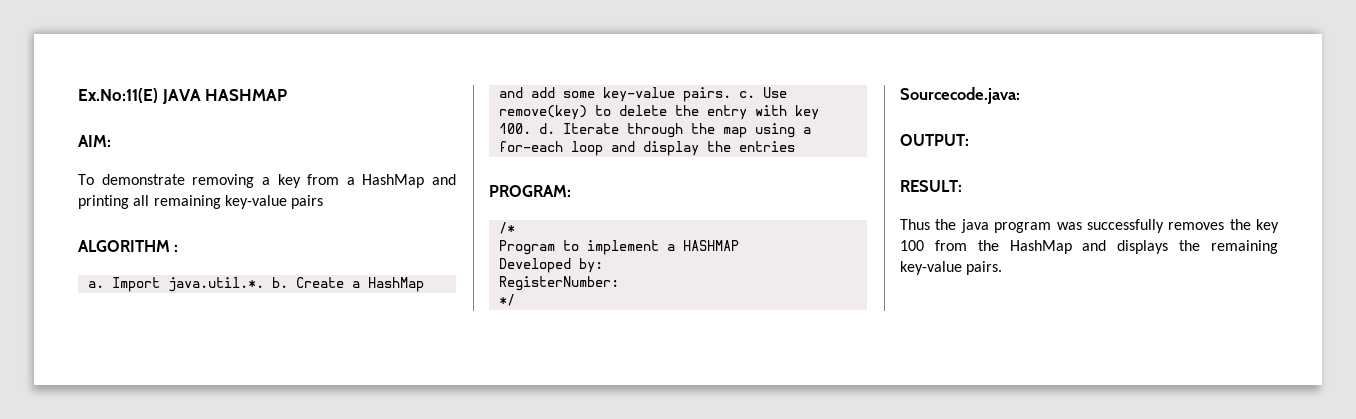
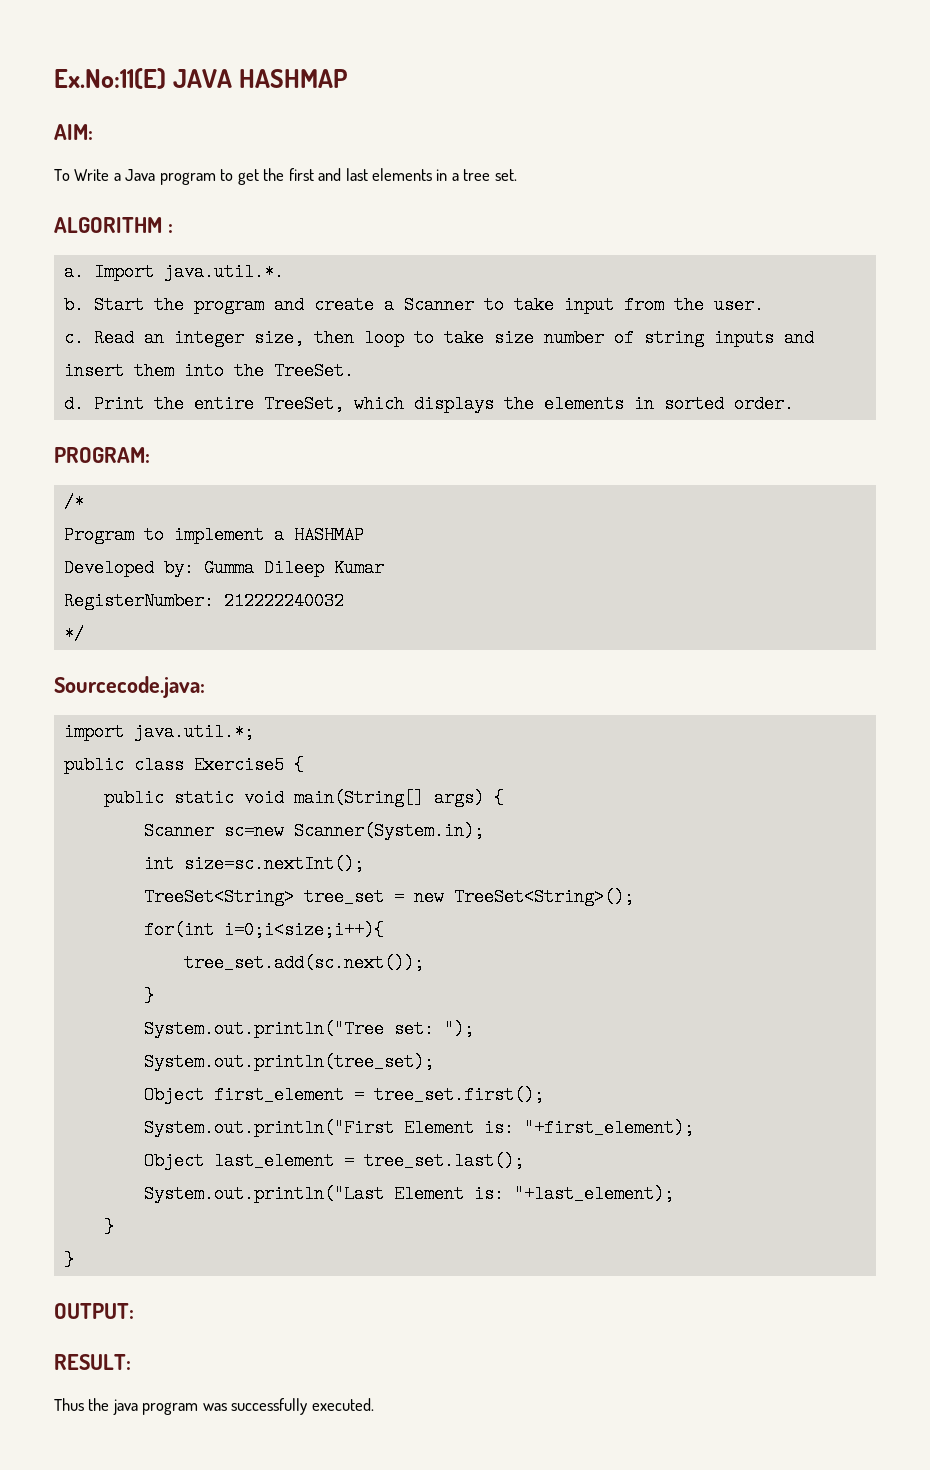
[101,174,456,188] [78,195,324,209] demonstrate removing a key from a HashMap and printing all remaining key-value pairs -> [74,168,517,185] Write a Java program to get the first and last elements in a tree set.
[271,277,424,292] [498,87,787,102] [498,105,819,120] [498,123,811,138] [498,141,795,156] b. Create a HashMap and add some key-value pairs. c. Use remove(key) to delete the entry with key 100. d. Iterate through the map using a for-each loop and display the entries -> [63,296,764,314] [63,329,814,347] [63,362,354,380] [63,395,794,413] // b. Start the program and create a Scanner to take input from the user. // c. Read an integer size, then loop to take size number of string inputs and insert them into the TreeSet. // d. Print the entire TreeSet, which displays the elements in sorted order.
(603, 265) none -> [203,559,384,577] Gumma Dileep Kumar
(619, 283) none -> [223,592,344,610] 212222240032
(1020, 95) none -> [63,723,254,741] [63,756,304,774] [103,789,504,807] [143,822,484,840] [143,855,364,873] [143,888,634,906] [143,921,384,939] [183,954,424,972] [143,987,154,1005] [143,1020,474,1038] [143,1053,434,1071] [143,1086,544,1104] [143,1119,694,1137] [143,1152,524,1170] [143,1185,674,1203] [103,1218,114,1236] [63,1251,74,1269] // import java.util.*; // public class Exercise5 { // public static void main(String[] args) { // Scanner sc=new Scanner(System.in); // int size=sc.nextInt(); // TreeSet<String> tree_set = new TreeSet<String>(); // for(int i=0;i<size;i++){ // tree_set.add(sc.next()); // } // System.out.println("Tree set: "); // System.out.println(tree_set); // Object first_element = tree_set.first(); // System.out.println("First Element is: "+first_element); // Object last_element = tree_set.last(); // System.out.println("Last Element is: "+last_element); // } // }
[1168,219,1279,233] [900,240,1278,254] [900,261,1003,275] removes the key 100 from the HashMap and displays the remaining key-value pairs. -> [311,1398,374,1411] executed.

